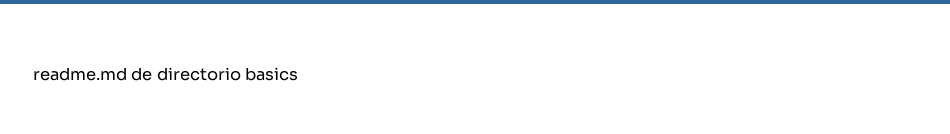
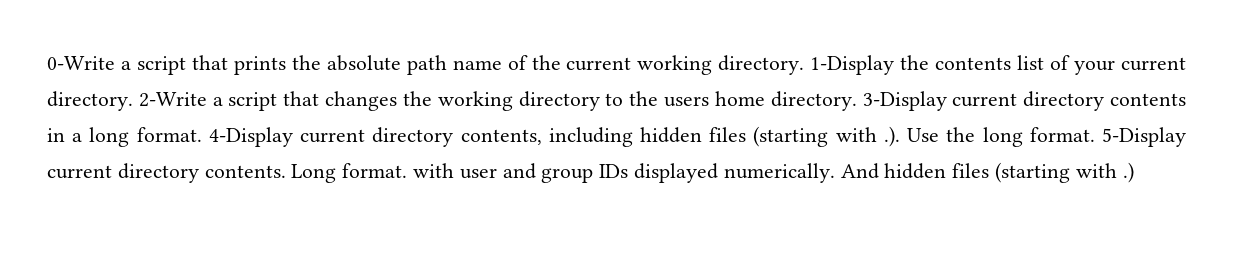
[33,67,299,81] readme.md de directorio basics -> [47,55,1187,75] [47,91,1187,111] [47,126,1186,147] [47,162,1134,183] 0-Write a script that prints the absolute path name of the current working directory. 1-Display the contents list of your current directory. 2-Write a script that changes the working directory to the users home directory. 3-Display current directory contents in a long format. 4-Display current directory contents, including hidden files (starting with .). Use the long format. 5-Display current directory contents. Long format. with user and group IDs displayed numerically. And hidden files (starting with .)

